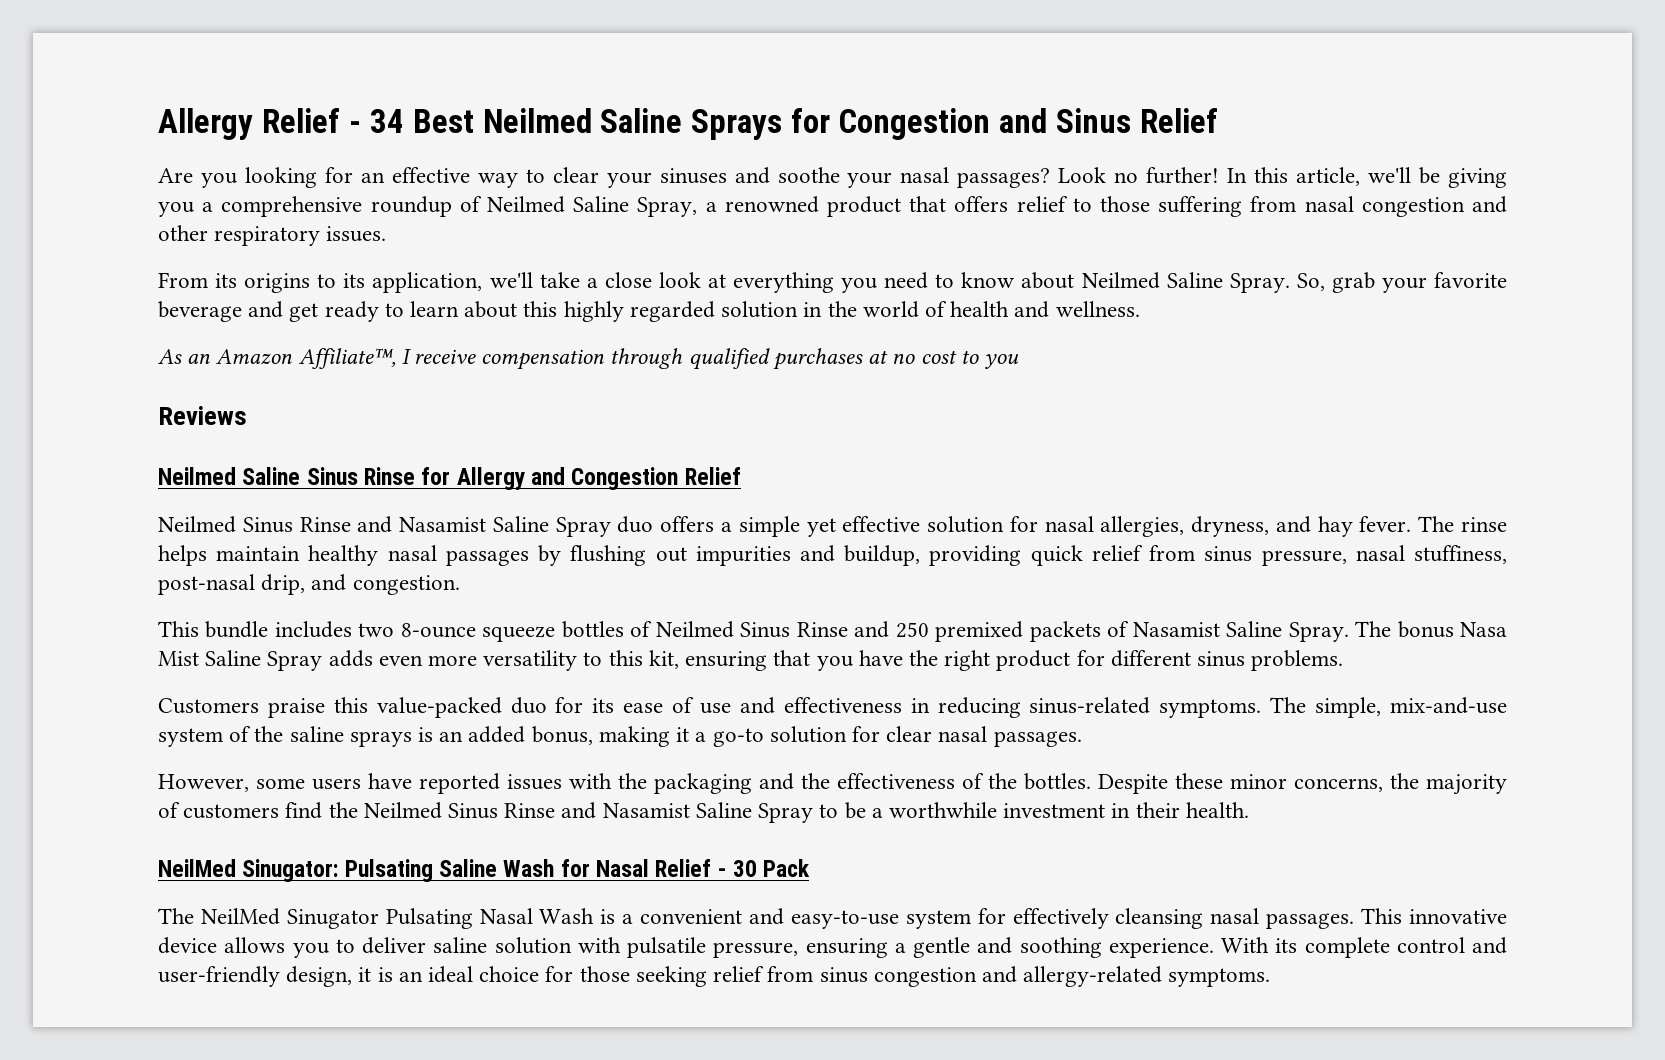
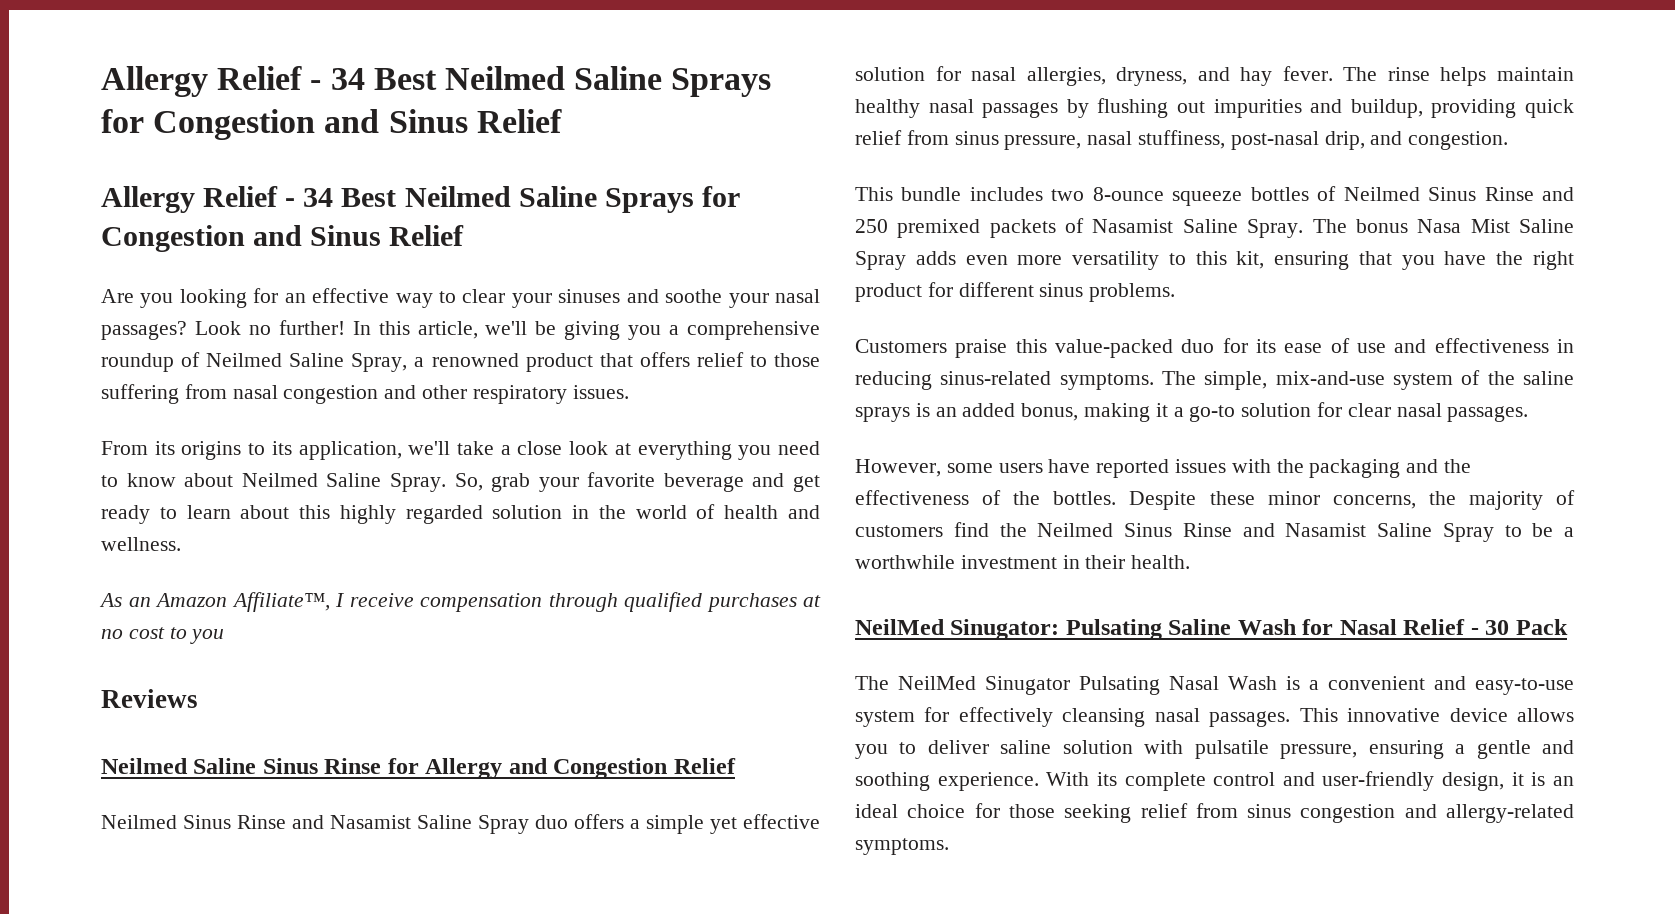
(1218, 120) none -> [101,186,740,213] [101,225,465,252] // Allergy Relief - 34 Best Neilmed Saline Sprays for Congestion and Sinus Relief

